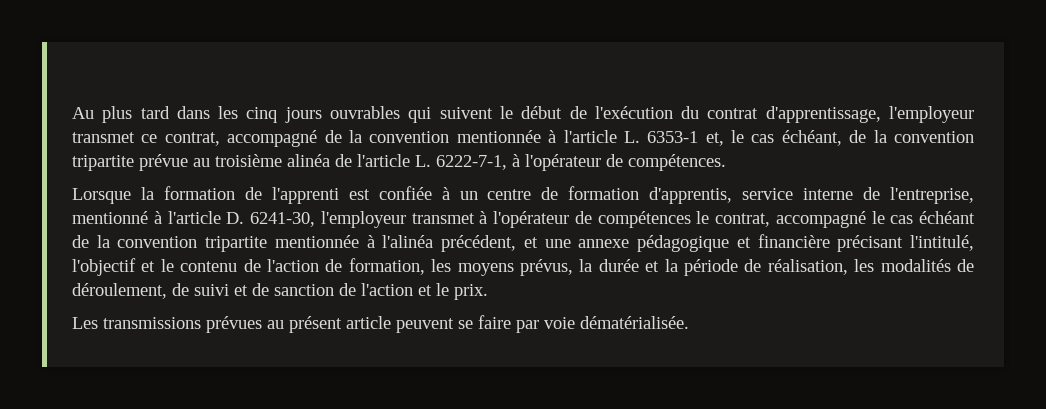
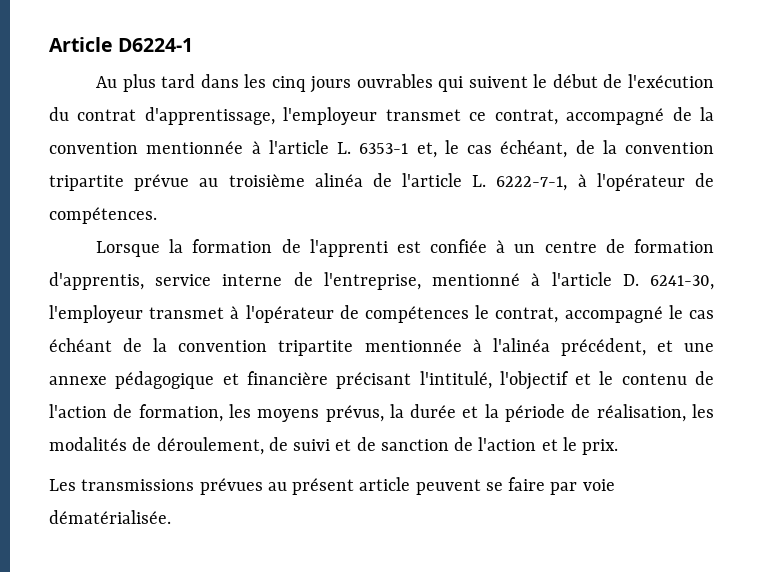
(72, 113) none -> [49,37,194,52] Article D6224-1 //

